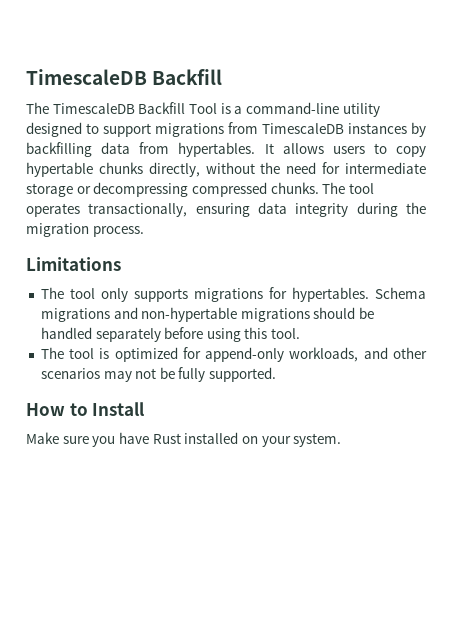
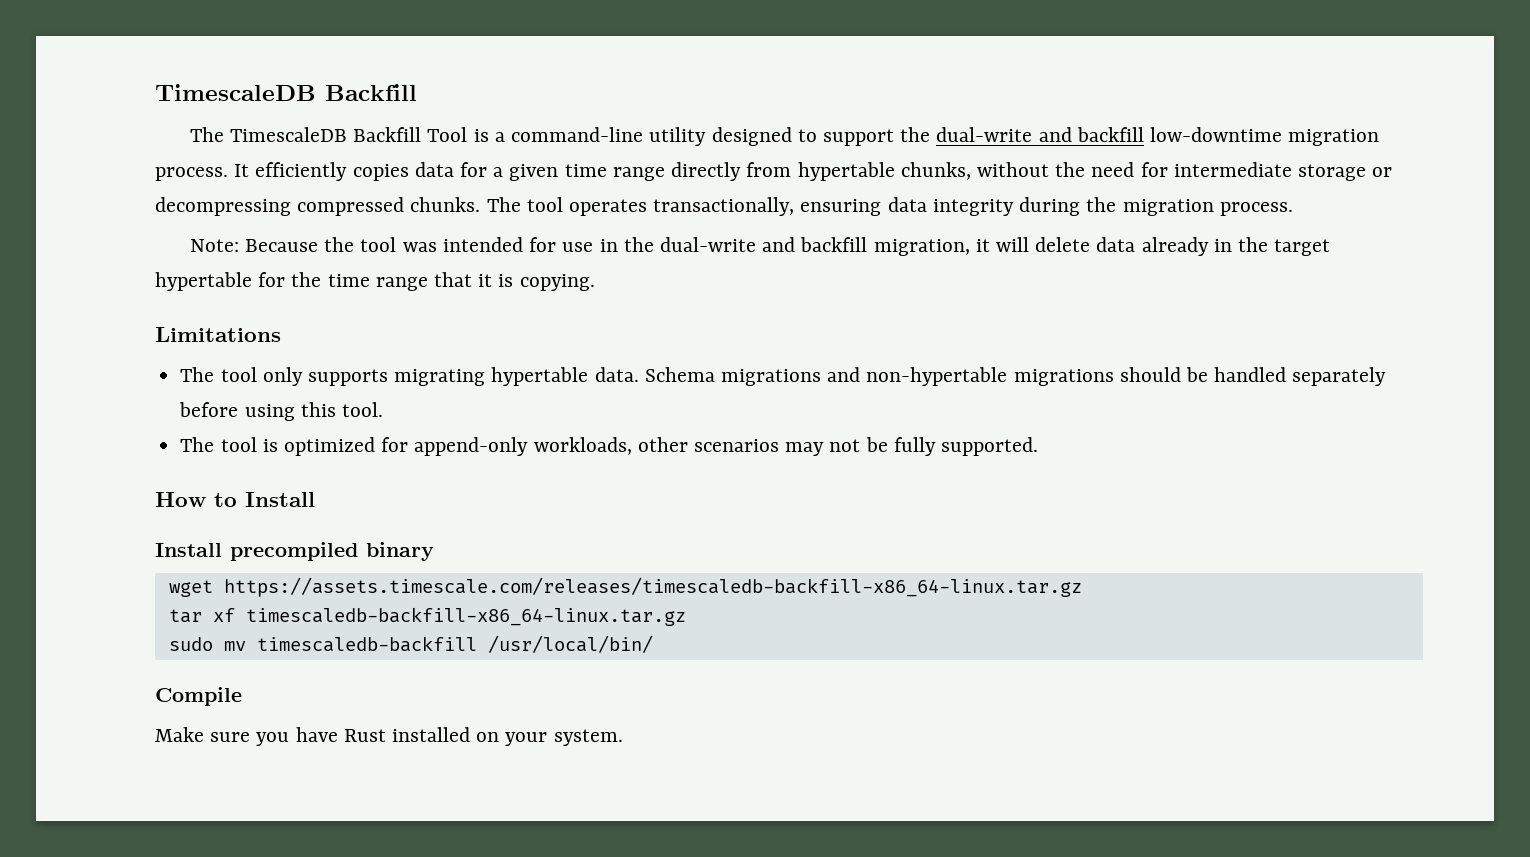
[155,122,426,137] [26,142,426,157] [26,162,200,177] migrations from TimescaleDB instances by backfilling data from hypertables. It allows users to copy hypertable chunks directly, -> [900,127,1380,146] [155,162,971,181] the dual-write and backfill low-downtime migration process. It efficiently copies data for a given time range directly from hypertable chunks,
(144, 231) none -> [189,237,1331,256] [155,272,595,291] // Note: Because the tool was intended for use in the dual-write and backfill migration, it will delete data already in the target hypertable for the time range that it is copying.
[193,287,369,302] migrations for hypertables. -> [394,367,639,386] migrating hypertable data.
[363,347,388,359] and -> (632, 446) none
(145, 409) none -> [155,542,434,561] [168,577,1082,597] [168,607,686,626] [168,635,653,653] [155,687,242,706] // Install precompiled binary // wget https://assets.timescale.com/releases/timescaledb-backfill-x86_64-linux.tar.gz // tar xf timescaledb-backfill-x86_64-linux.tar.gz // sudo mv timescaledb-backfill /usr/local/bin/ // Compile

